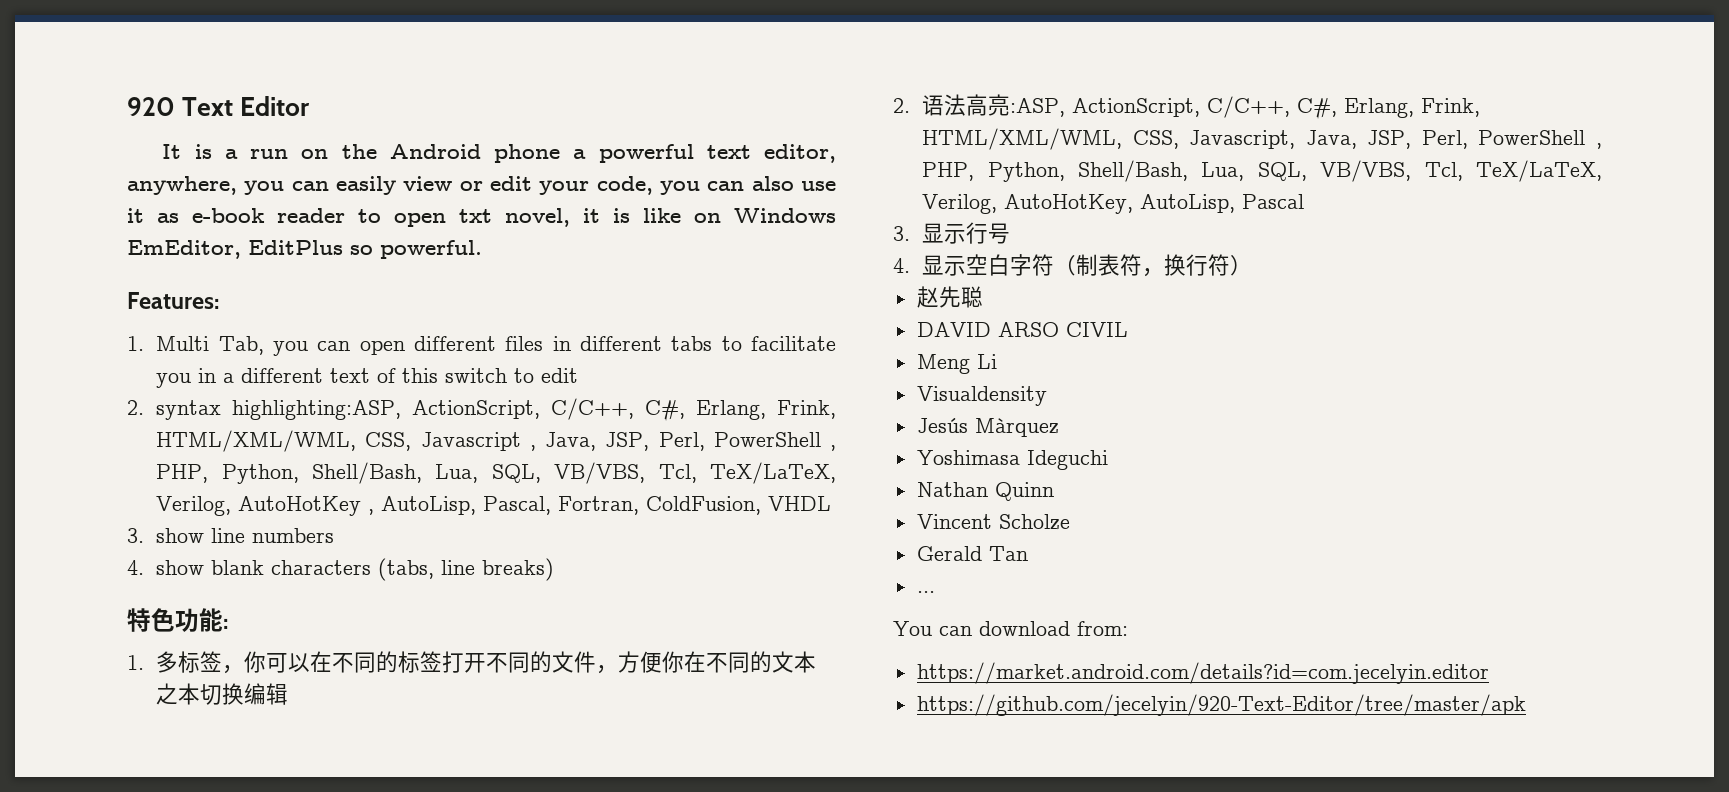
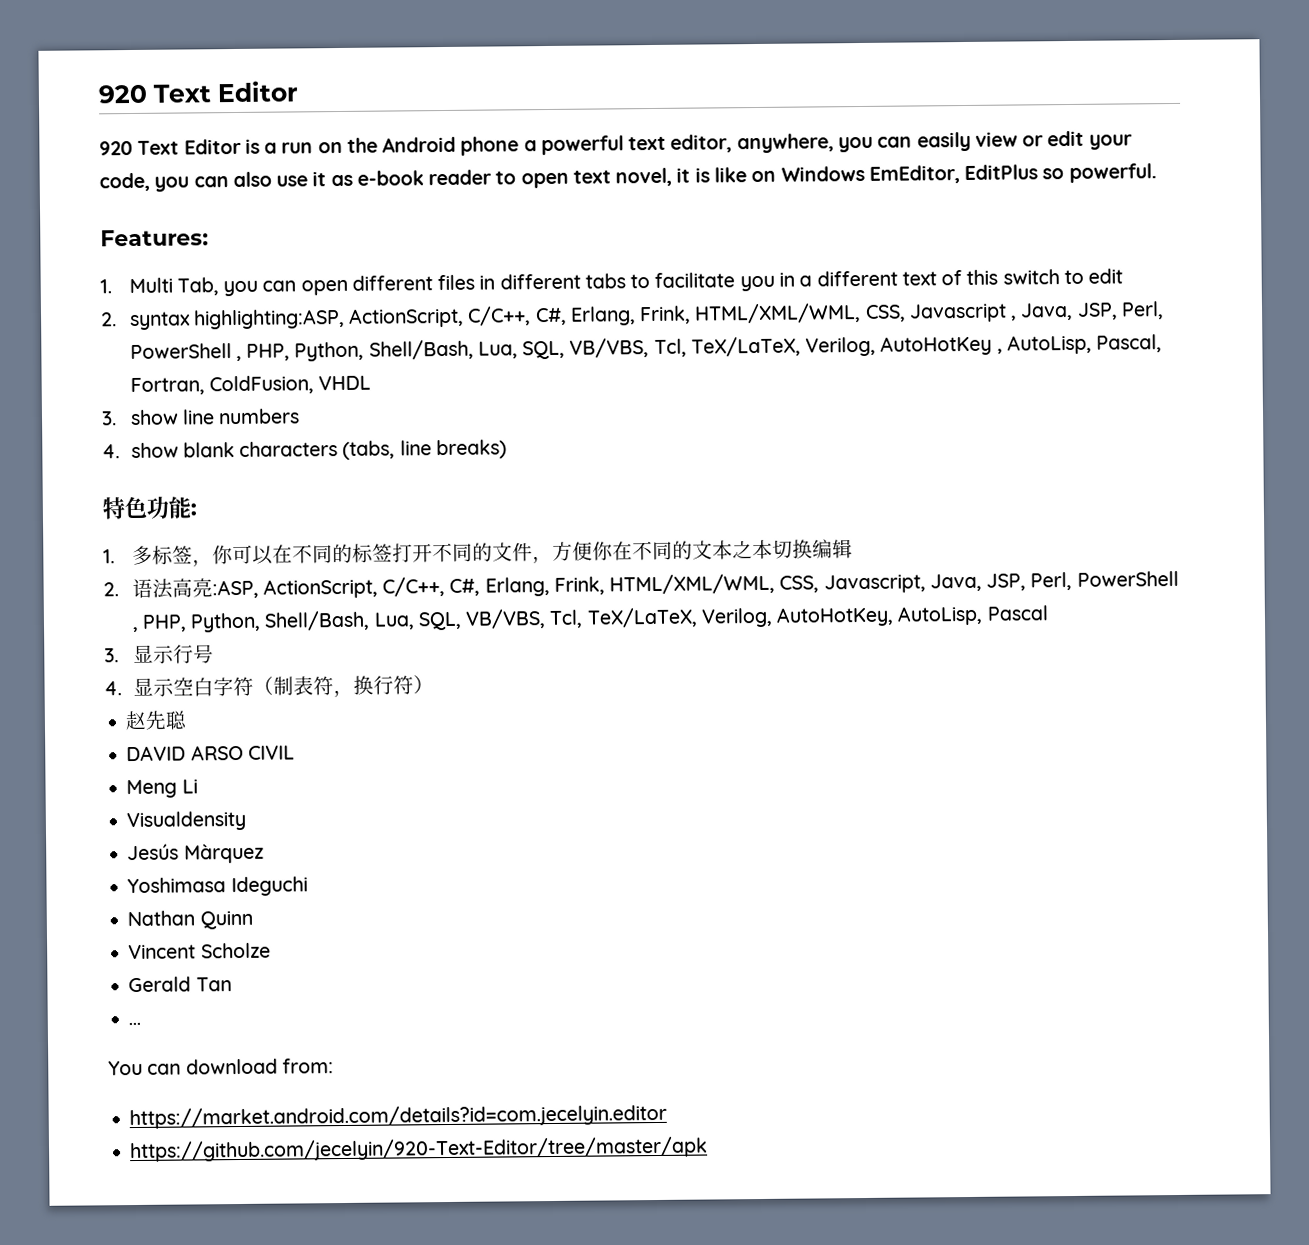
[162,144,182,159] It -> [99,138,242,156] 920 Text Editor
[459,209,492,223] txt -> [572,170,611,184] text

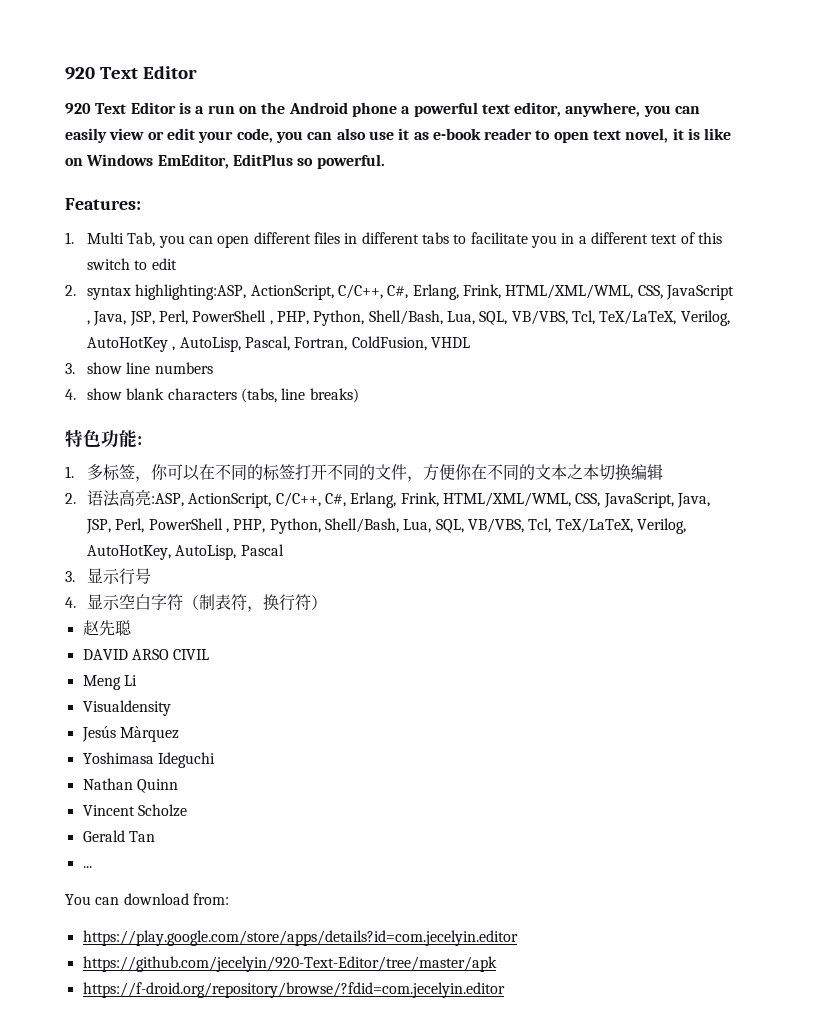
[908,303,1007,323] Javascript -> [665,285,734,300] JavaScript
[823,574,926,594] Javascript, -> [603,493,674,508] JavaScript,
[129,1103,668,1130] https://market.android.com/details?id=com.jecelyin.editor -> [82,930,518,946] https://play.google.com/store/apps/details?id=com.jecelyin.editor
(709, 1149) none -> [82,982,505,998] // https://f-droid.org/repository/browse/?fdid=com.jecelyin.editor

